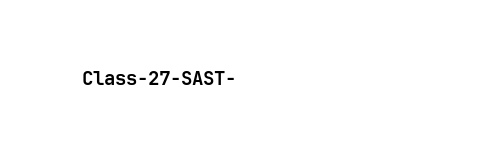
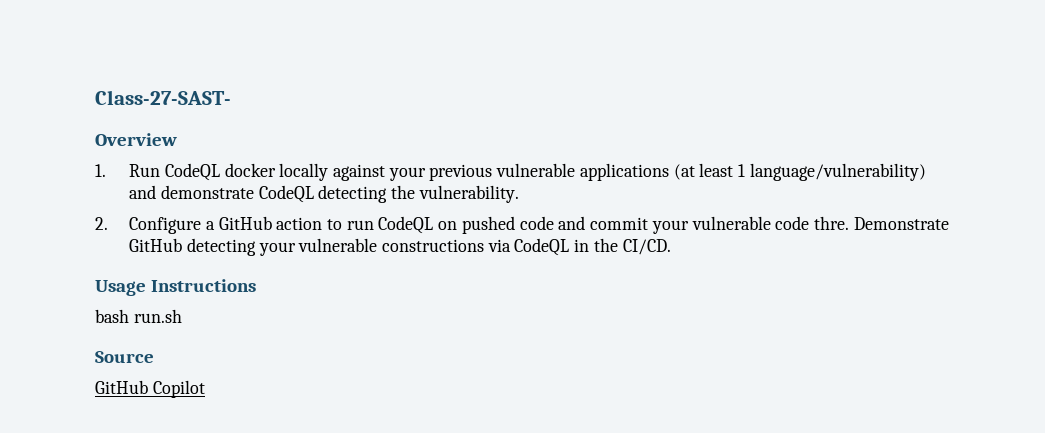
(236, 78) none -> [95,133,177,146] [95,163,926,181] [129,185,519,203] [95,216,949,234] [129,238,671,256] [95,279,256,296] [95,309,182,323] [95,351,154,363] [95,380,205,398] // Overview // 1. Run CodeQL docker locally against your previous vulnerable applications (at least 1 language/vulnerability) and demonstrate CodeQL detecting the vulnerability. // 2. Configure a GitHub action to run CodeQL on pushed code and commit your vulnerable code thre. Demonstrate GitHub detecting your vulnerable constructions via CodeQL in the CI/CD. // Usage Instructions // bash run.sh // Source // GitHub Copilot

